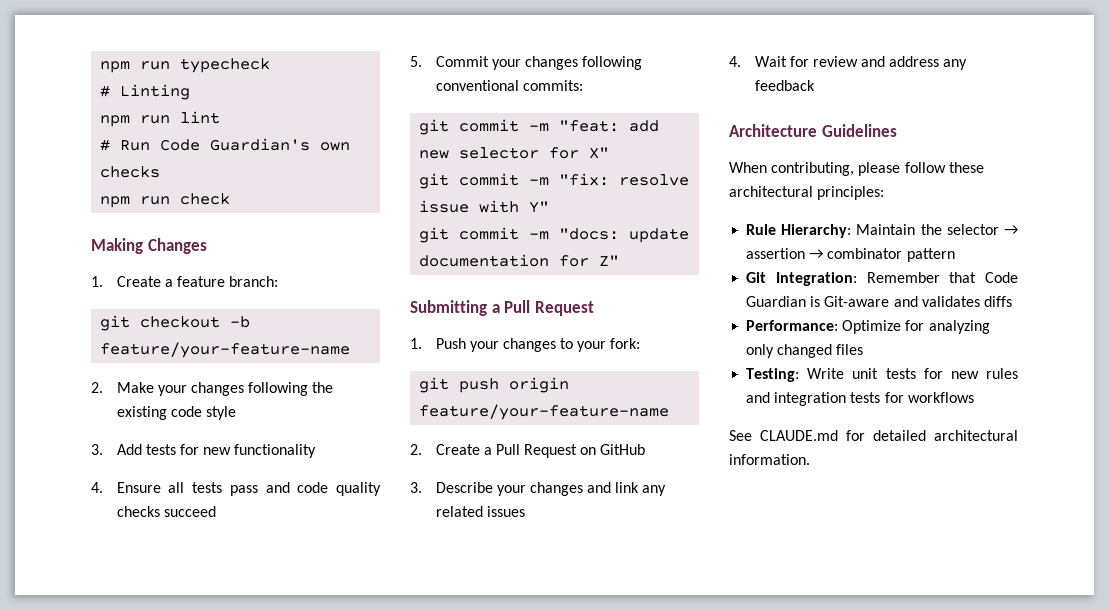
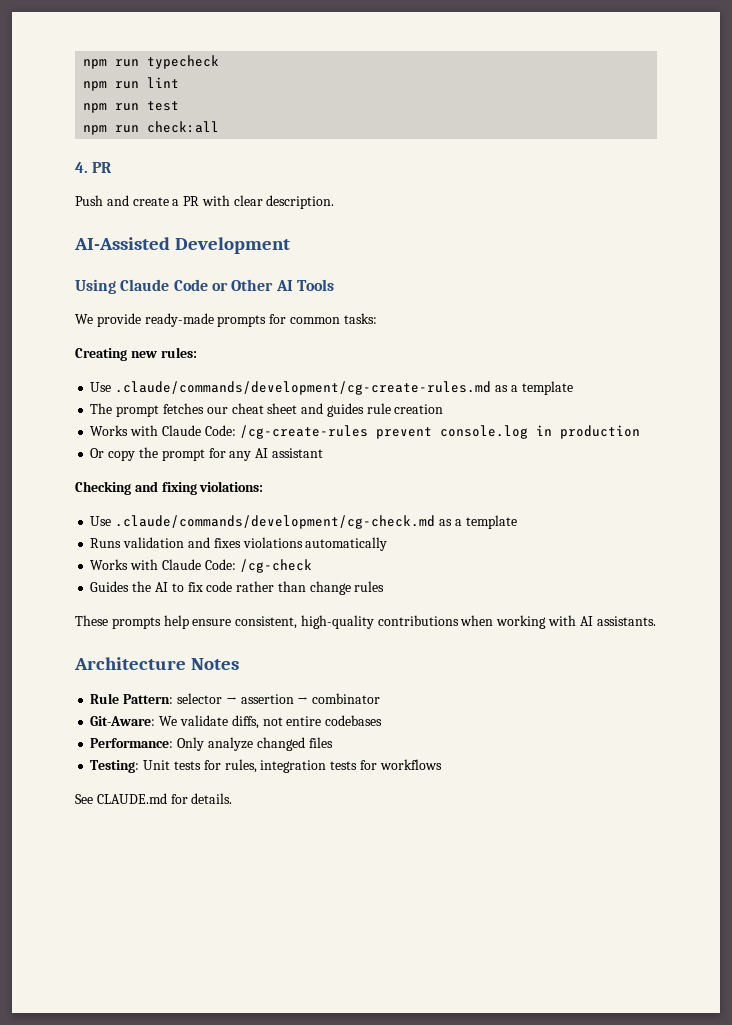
[100,84,191,100] // # Linting -> (220, 62) none
[100,138,351,151] [100,166,161,178] [100,193,231,208] [91,238,207,254] [91,276,279,287] [100,315,251,331] [100,342,351,358] [91,382,334,396] [116,406,236,420] [91,444,317,458] [91,482,381,496] [116,506,216,517] [410,56,643,70] [435,80,583,91] [419,119,660,135] [419,147,610,159] [419,173,690,189] [419,200,550,213] [419,227,690,243] [419,254,620,267] [410,300,594,316] [410,338,641,352] [419,377,570,393] [419,404,670,420] [410,444,646,458] [410,482,667,496] [435,506,525,517] [729,56,968,70] [754,80,815,91] [729,124,897,137] [729,162,984,176] [729,186,885,200] [746,224,942,238] # Run Code Guardian's own checks // npm run check // Making Changes // 1. Create a feature branch: // git checkout -b feature/your-feature-name // 2. Make your changes following the existing code style // 3. Add tests for new functionality // 4. Ensure all tests pass and code quality checks succeed // 5. Commit your changes following conventional commits: // git commit -m "feat: add new selector for X" // git commit -m "fix: resolve issue with Y" // git commit -m "docs: update documentation for Z" // Submitting a Pull Request // 1. Push your changes to your fork: // git push origin feature/your-feature-name // 2. Create a Pull Request on GitHub // 3. Describe your changes and link any related issues // 4. Wait for review and address any feedback // Architecture Guidelines // When contributing, please follow these architectural principles: // Rule Hierarchy: Maintain the -> [83,101,180,113] [83,121,220,135] [75,162,113,173] [75,195,335,209] [74,237,291,254] [75,279,334,294] [75,313,377,327] [75,347,197,361] [90,381,573,395] [90,403,444,417] [90,425,640,439] [90,447,323,461] [75,481,264,495] [90,515,517,529] [90,537,388,551] [90,559,312,573] [90,581,385,595] [75,615,656,629] [74,657,240,670] [90,693,174,704] npm run test // npm run check:all // 4. PR // Push and create a PR with clear description. // AI-Assisted Development // Using Claude Code or Other AI Tools // We provide ready-made prompts for common tasks: // Creating new rules: // Use .claude/commands/development/cg-create-rules.md as a template // The prompt fetches our cheat sheet and guides rule creation // Works with Claude Code: /cg-create-rules prevent console.log in production // Or copy the prompt for any AI assistant // Checking and fixing violations: // Use .claude/commands/development/cg-check.md as a template // Runs validation and fixes violations automatically // Works with Claude Code: /cg-check // Guides the AI to fix code rather than change rules // These prompts help ensure consistent, high-quality contributions when working with AI assistants. // Architecture Notes // Rule Pattern:
[906,248,955,262] [746,272,1018,286] [746,296,1012,307] [746,320,990,334] [746,344,864,358] [746,368,1018,382] [746,392,771,403] pattern // Git Integration: Remember that Code Guardian is Git-aware and validates diffs // Performance: Optimize for analyzing only changed files // Testing: Write unit tests for new rules and -> [90,715,383,729] [90,737,333,751] [90,759,257,773] // Git-Aware: We validate diffs, not entire codebases // Performance: Only analyze changed files // Testing: Unit tests for rules,
[873,430,1018,441] [729,454,810,465] detailed architectural information. -> [191,793,233,804] details.

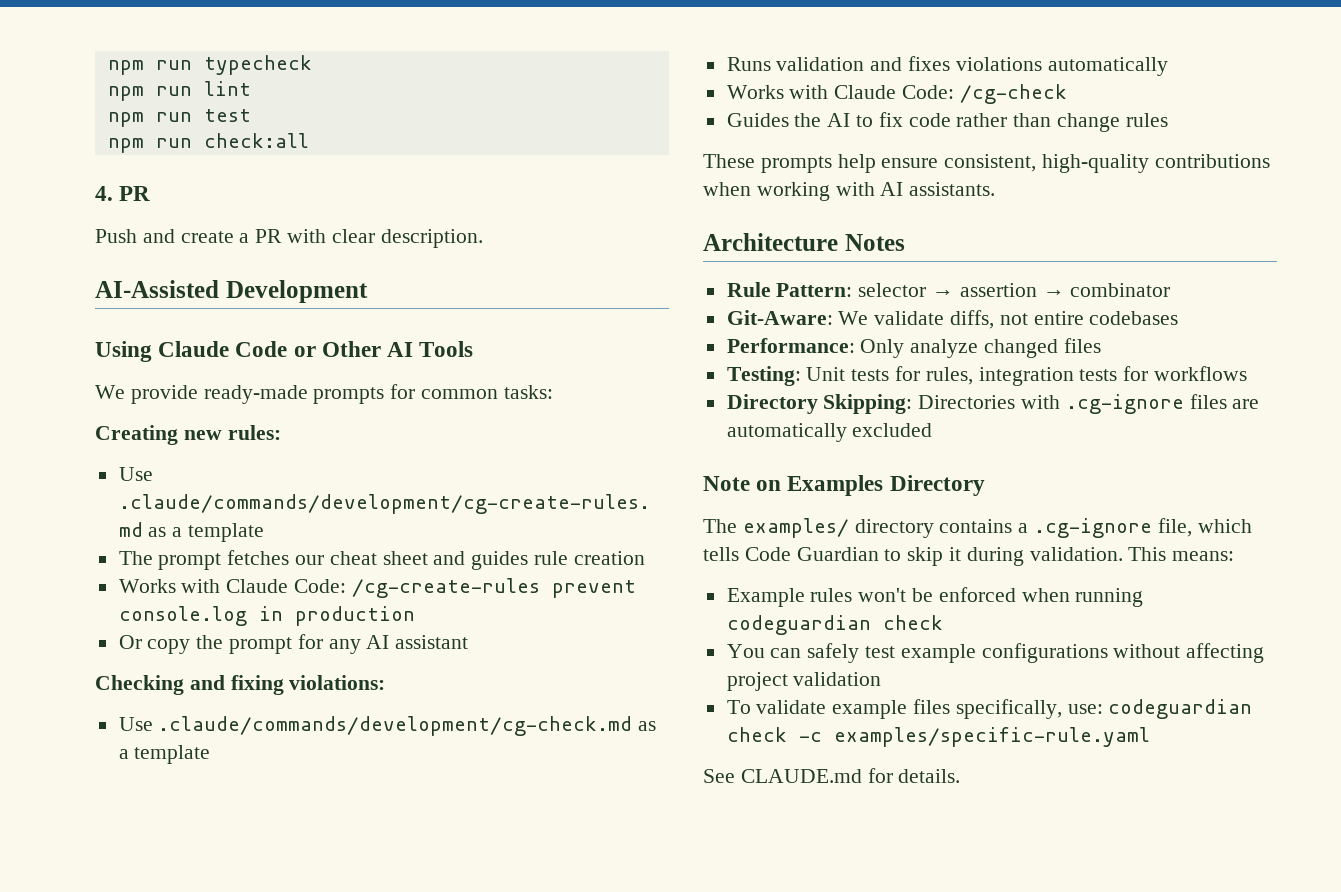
(442, 764) none -> [726,394,1260,414] [726,423,933,442] [703,475,985,496] [703,518,1252,538] [703,547,1235,566] [726,587,1144,607] [726,615,943,635] [726,643,1265,663] [726,672,882,691] [726,699,1253,719] [726,727,1150,747] // Directory Skipping: Directories with .cg-ignore files are automatically excluded // Note on Examples Directory // The examples/ directory contains a .cg-ignore file, which tells Code Guardian to skip it during validation. This means: // Example rules won't be enforced when running codeguardian check // You can safely test example configurations without affecting project validation // To validate example files specifically, use: codeguardian check -c examples/specific-rule.yaml

